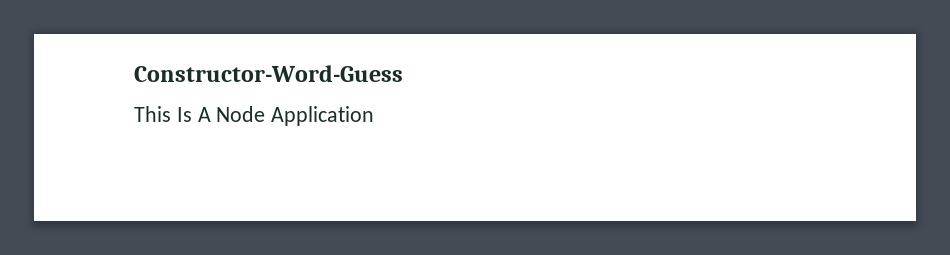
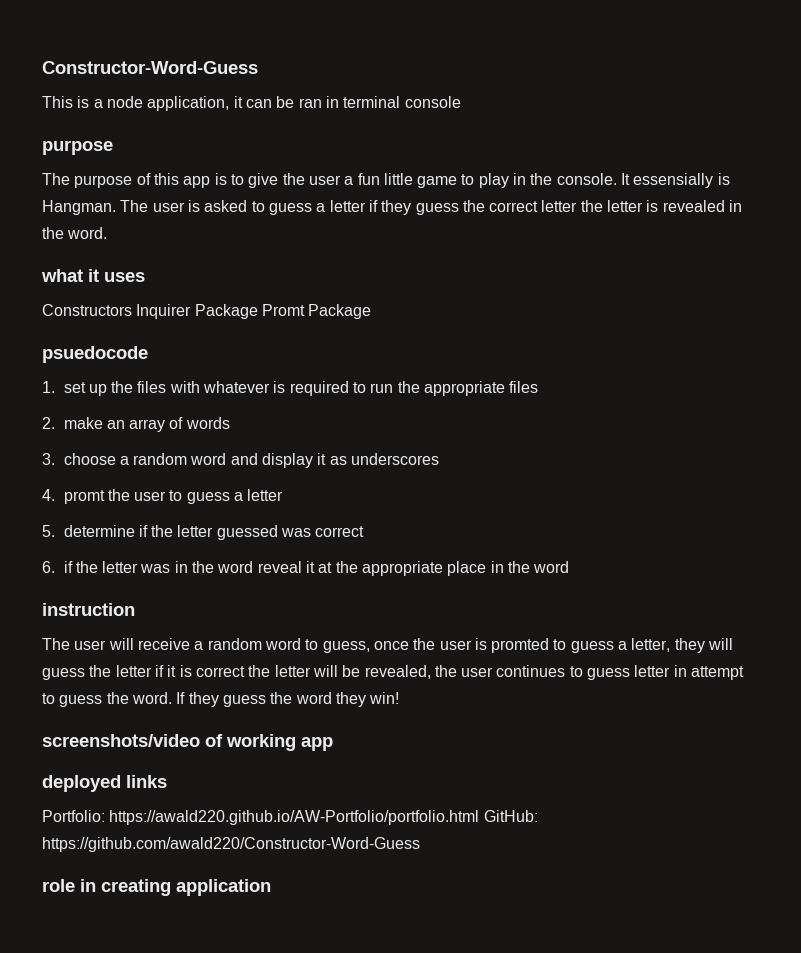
[176,106,375,126] Is A Node Application -> [77,96,461,111] [42,140,113,155] [42,173,730,188] [42,200,743,215] [42,227,108,239] [41,269,145,282] [42,304,372,319] [42,346,148,363] [42,381,539,396] [42,417,230,432] [42,453,440,468] [42,489,284,504] [42,525,365,540] [42,561,570,576] [42,603,135,616] [42,638,734,653] [42,665,745,680] [42,692,400,707] [42,734,333,751] [42,775,167,792] [42,810,538,825] [42,837,420,852] [42,879,271,896] is a node application, it can be ran in terminal console // purpose // The purpose of this app is to give the user a fun little game to play in the console. It essensially is Hangman. The user is asked to guess a letter if they guess the correct letter the letter is revealed in the word. // what it uses // Constructors Inquirer Package Promt Package // psuedocode // 1. set up the files with whatever is required to run the appropriate files // 2. make an array of words // 3. choose a random word and display it as underscores // 4. promt the user to guess a letter // 5. determine if the letter guessed was correct // 6. if the letter was in the word reveal it at the appropriate place in the word // instruction // The user will receive a random word to guess, once the user is promted to guess a letter, they will guess the letter if it is correct the letter will be revealed, the user continues to guess letter in attempt to guess the word. If they guess the word they win! // screenshots/video of working app // deployed links // Portfolio: https://awald220.github.io/AW-Portfolio/portfolio.html GitHub: https://github.com/awald220/Constructor-Word-Guess // role in creating application

